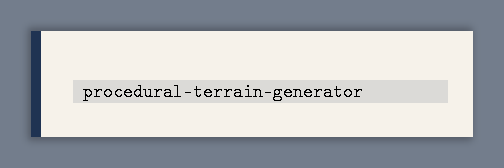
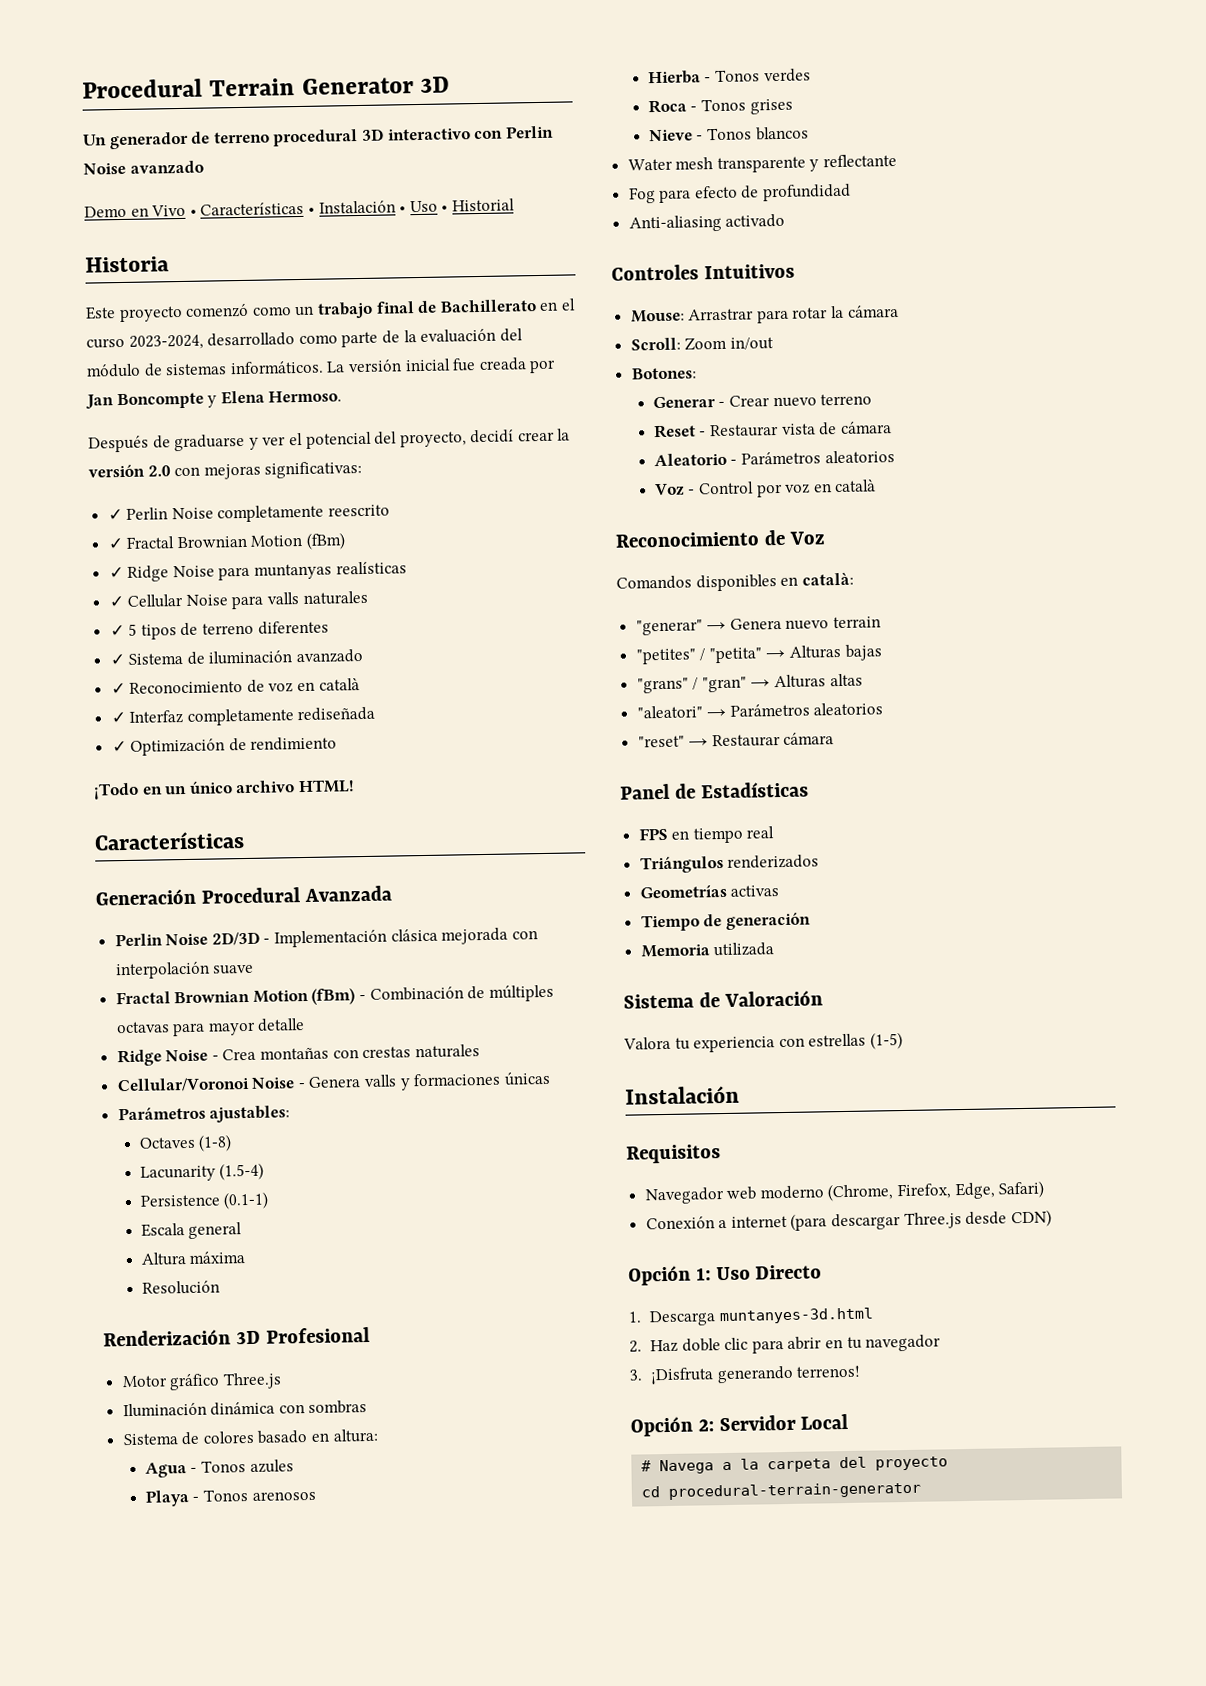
(83, 92) none -> [82,76,450,99] [83,125,554,150] [83,160,204,175] [84,198,515,218] [85,256,170,273] [85,298,576,323] [86,328,523,350] [86,357,557,378] [85,390,343,410] [88,428,571,453] [88,460,363,480] [107,504,391,523] [107,532,347,550] [108,561,407,582] [108,590,368,610] [109,620,329,640] [109,648,364,666] [110,678,360,695] [110,706,376,726] [111,736,338,756] [93,779,355,800] [94,831,245,851] [95,885,392,906] [114,927,538,948] [114,961,255,980] [115,983,554,1005] [115,1018,306,1037] [116,1044,480,1067] [116,1070,551,1093] [117,1105,291,1123] [138,1134,233,1152] [139,1162,265,1182] [139,1191,270,1210] [140,1222,243,1239] [140,1251,246,1266] [141,1280,220,1295] [103,1326,370,1347] [121,1372,282,1391] [122,1400,368,1418] [122,1428,379,1446] [144,1459,294,1478] [144,1489,316,1507] [647,68,811,85] [647,98,793,115] [648,126,809,142] [627,153,898,173] [628,183,852,204] [628,213,786,233] [611,263,795,281] [630,304,899,324] [630,336,774,351] [631,367,697,380] [652,393,873,409] [653,421,892,439] [653,450,895,467] [653,479,877,498] [615,529,826,548] [616,572,854,592] [635,616,882,636] [635,644,882,665] [636,673,863,694] [636,702,884,719] [637,732,835,748] [620,781,809,800] [638,826,775,844] [639,854,820,874] [639,884,780,899] [640,912,811,932] [640,942,775,958] [623,990,823,1009] [623,1032,903,1053] [625,1085,740,1105] [626,1144,721,1164] [644,1180,1046,1205] [645,1209,1052,1231] [628,1264,823,1286] [628,1307,874,1327] [629,1334,942,1354] [629,1365,861,1385] [630,1413,849,1437] [641,1456,949,1475] [641,1486,661,1498] Procedural Terrain Generator 3D // Un generador de terreno procedural 3D interactivo con Perlin Noise avanzado // Demo en Vivo • Características • Instalación • Uso • Historial // Historia // Este proyecto comenzó como un trabajo final de Bachillerato en el curso 2023-2024, desarrollado como parte de la evaluación del módulo de sistemas informáticos. La versión inicial fue creada por Jan Boncompte y Elena Hermoso. // Después de graduarse y ver el potencial del proyecto, decidí crear la versión 2.0 con mejoras significativas: // ✓ Perlin Noise completamente reescrito // ✓ Fractal Brownian Motion (fBm) // ✓ Ridge Noise para muntanyas realísticas // ✓ Cellular Noise para valls naturales // ✓ 5 tipos de terreno diferentes // ✓ Sistema de iluminación avanzado // ✓ Reconocimiento de voz en català // ✓ Interfaz completamente rediseñada // ✓ Optimización de rendimiento // ¡Todo en un único archivo HTML! // Características // Generación Procedural Avanzada // Perlin Noise 2D/3D - Implementación clásica mejorada con interpolación suave // Fractal Brownian Motion (fBm) - Combinación de múltiples octavas para mayor detalle // Ridge Noise - Crea montañas con crestas naturales // Cellular/Voronoi Noise - Genera valls y formaciones únicas // Parámetros ajustables: // Octaves (1-8) // Lacunarity (1.5-4) // Persistence (0.1-1) // Escala general // Altura máxima // Resolución // Renderización 3D Profesional // Motor gráfico Three.js // Iluminación dinámica con sombras // Sistema de colores basado en altura: // Agua - Tonos azules // Playa - Tonos arenosos // Hierba - Tonos verdes // Roca - Tonos grises // Nieve - Tonos blancos // Water mesh transparente y reflectante // Fog para efecto de profundidad // Anti-aliasing activado // Controles Intuitivos // Mouse: Arrastrar para rotar la cámara // Scroll: Zoom in/out // Botones: // Generar - Crear nuevo terreno // Reset - Restaurar vista de cámara // Aleatorio - Parámetros aleatorios // Voz - Control por voz en català // Reconocimiento de Voz // Comandos disponibles en català: // "generar" → Genera nuevo terrain // "petites" / "petita" → Alturas bajas // "grans" / "gran" → Alturas altas // "aleatori" → Parámetros aleatorios // "reset" → Restaurar cámara // Panel de Estadísticas // FPS en tiempo real // Triángulos renderizados // Geometrías activas // Tiempo de generación // Memoria utilizada // Sistema de Valoración // Valora tu experiencia con estrellas (1-5) // Instalación // Requisitos // Navegador web moderno (Chrome, Firefox, Edge, Safari) // Conexión a internet (para descargar Three.js desde CDN) // Opción 1: Uso Directo // 1. Descarga muntanyes-3d.html // 2. Haz doble clic para abrir en tu navegador // 3. ¡Disfruta generando terrenos! // Opción 2: Servidor Local // # Navega a la carpeta del proyecto // cd

